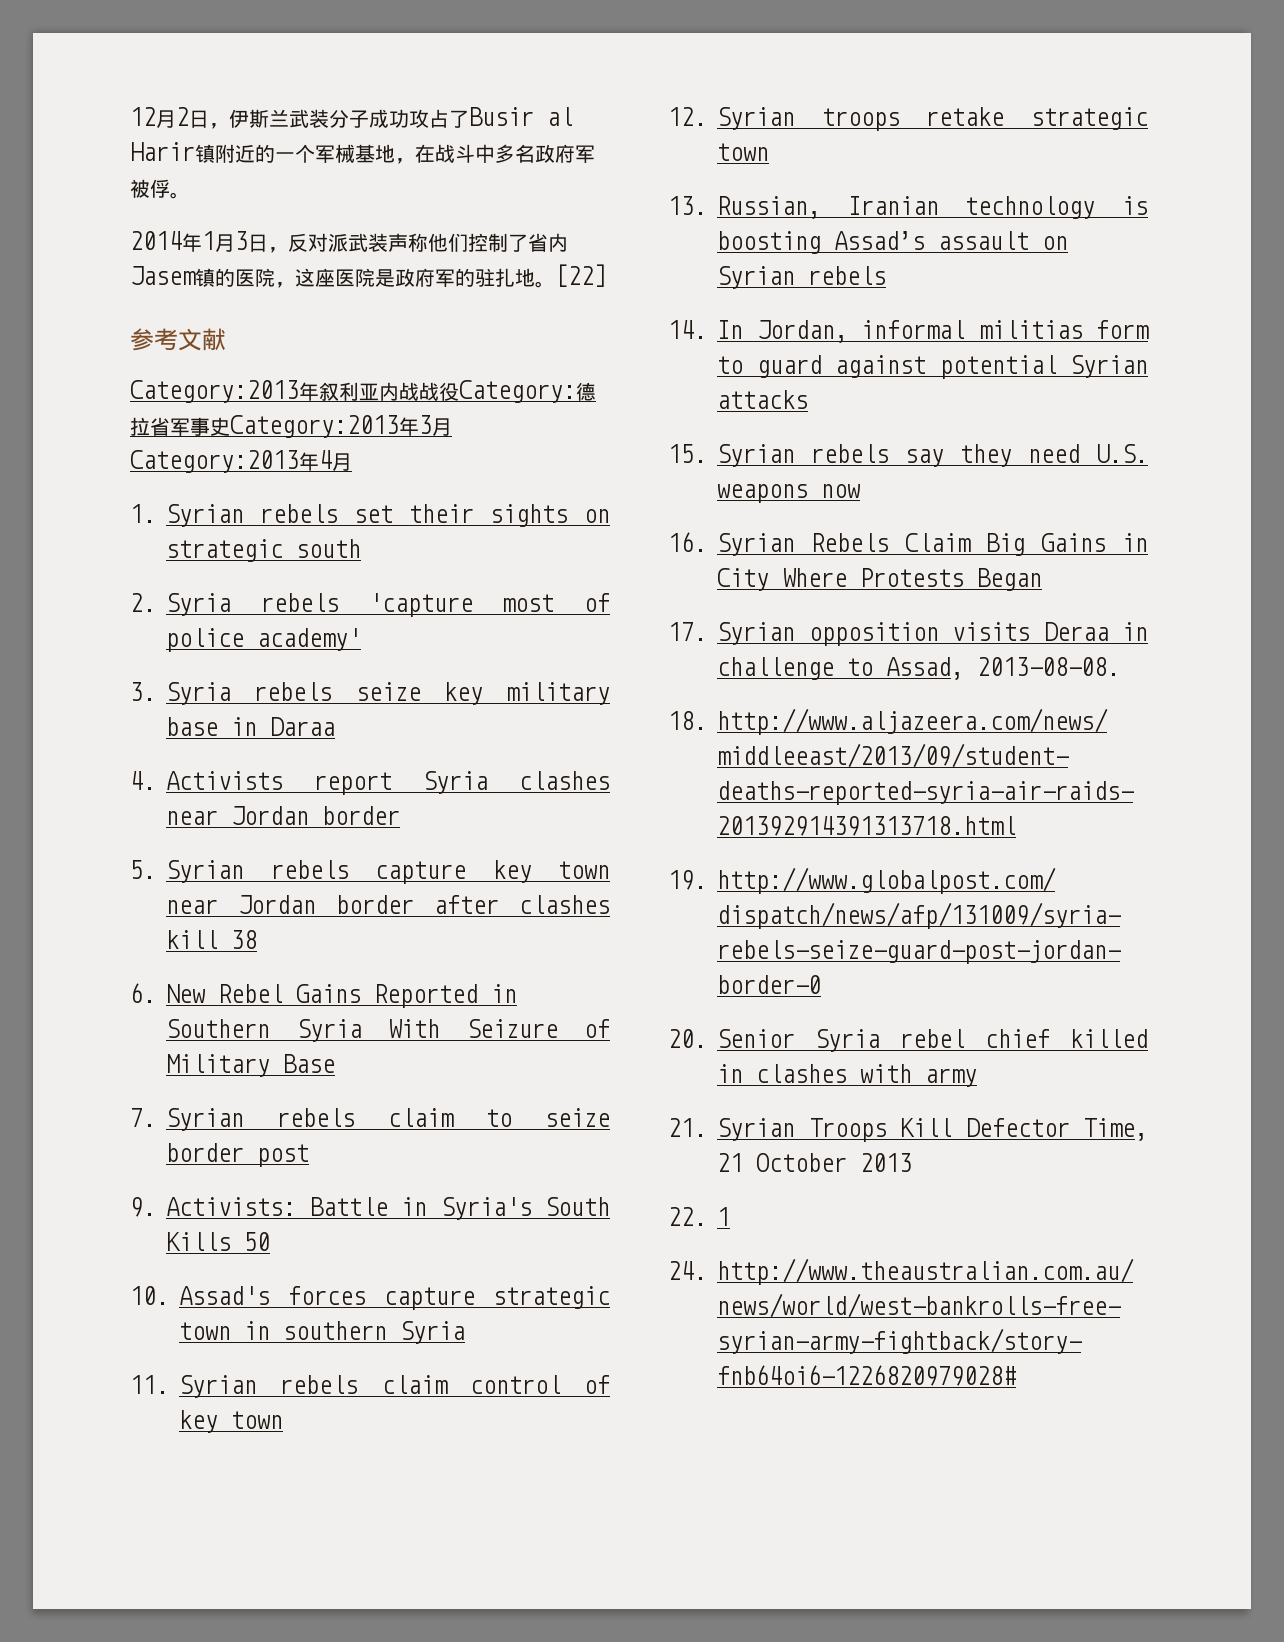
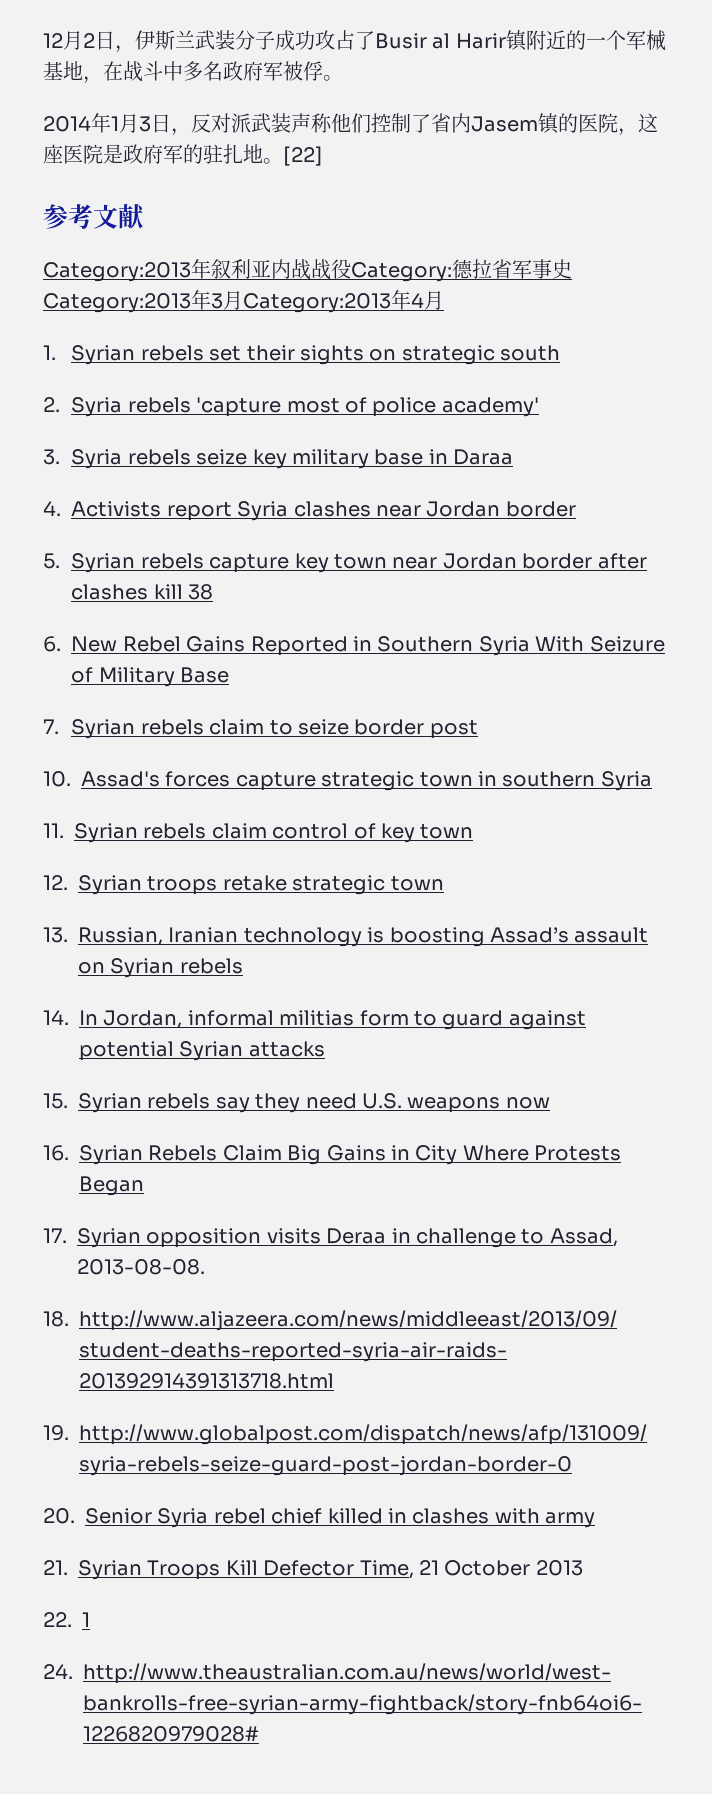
[130,1197,610,1220] [166,1232,270,1251] // 9. Activists: Battle in Syria's South Kills 50 -> (478, 729) none

